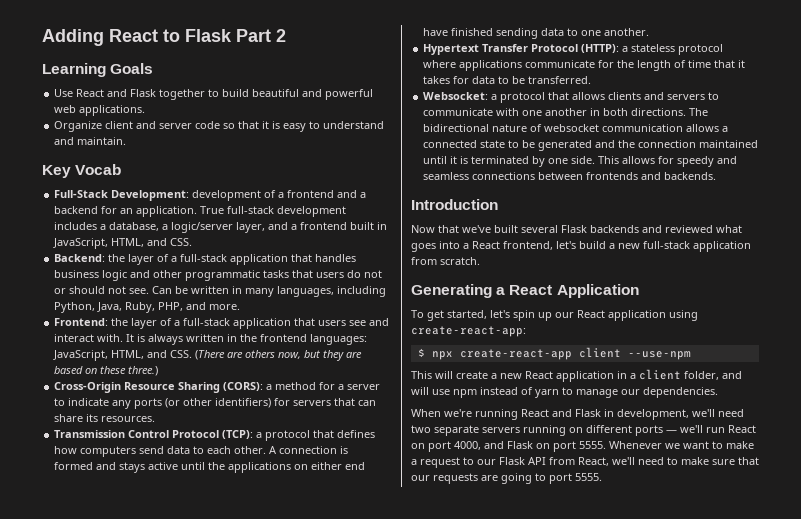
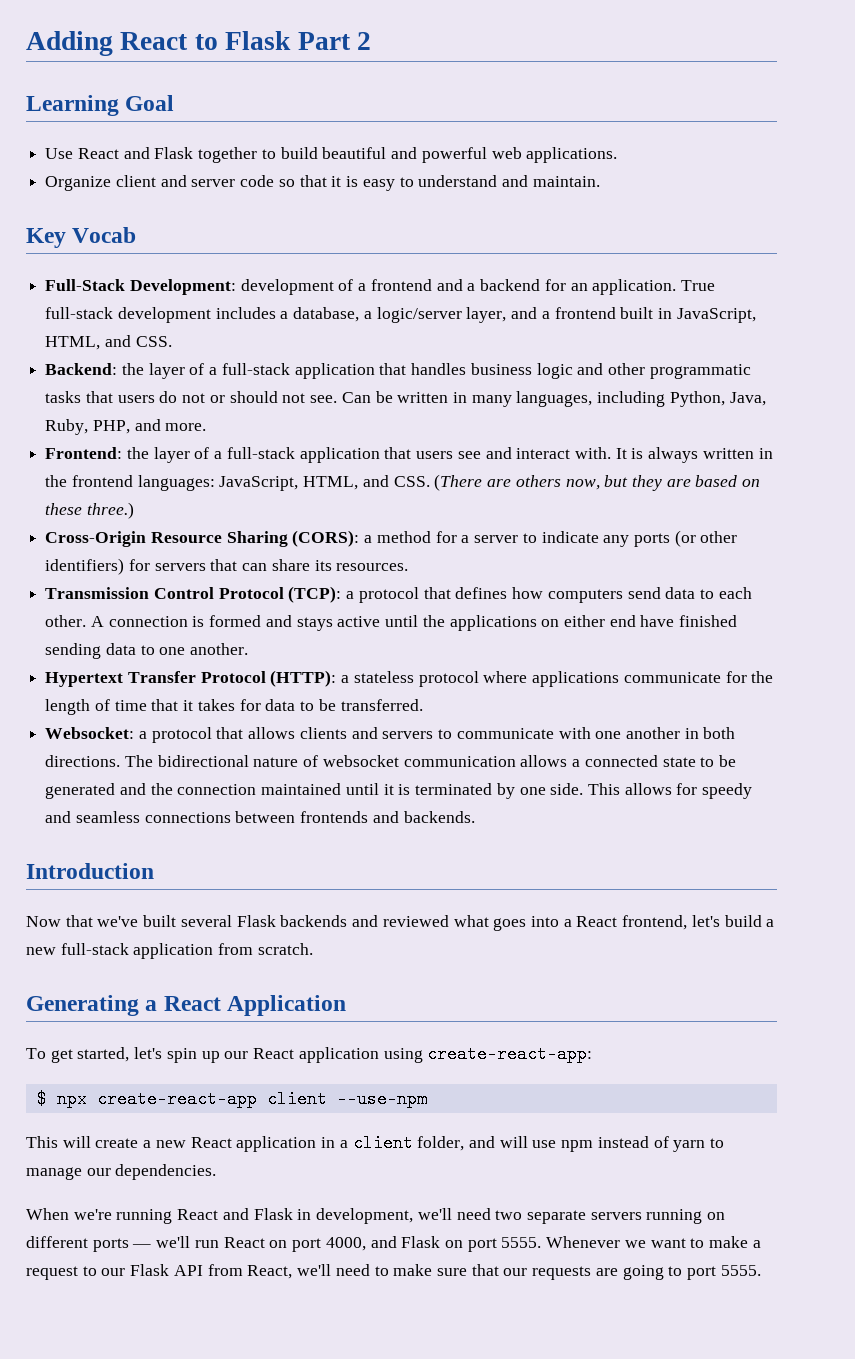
[110,63,154,74] Goals -> [125,95,175,111] Goal

